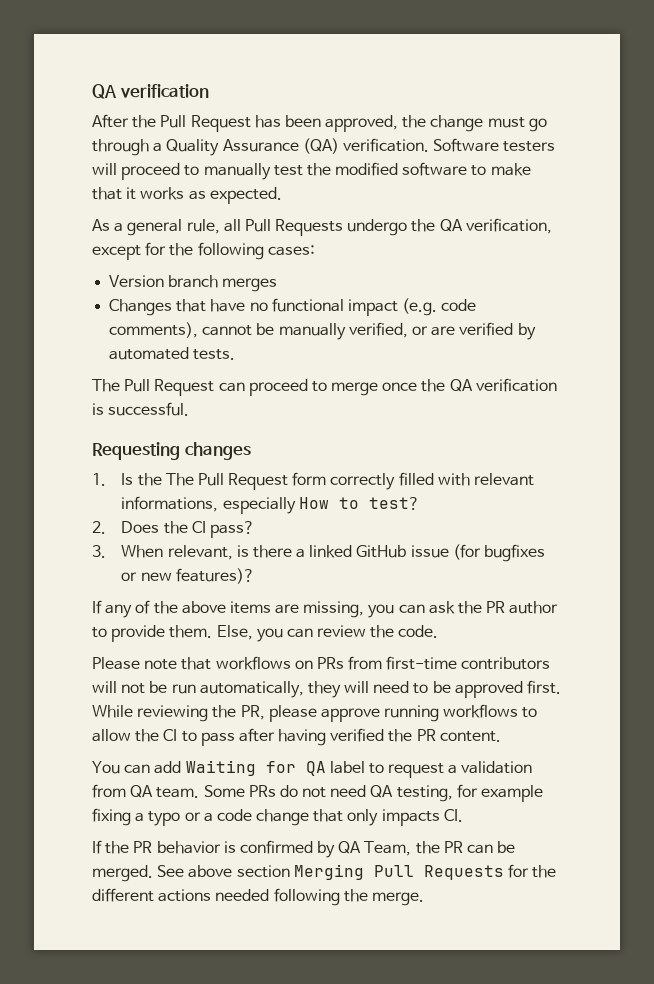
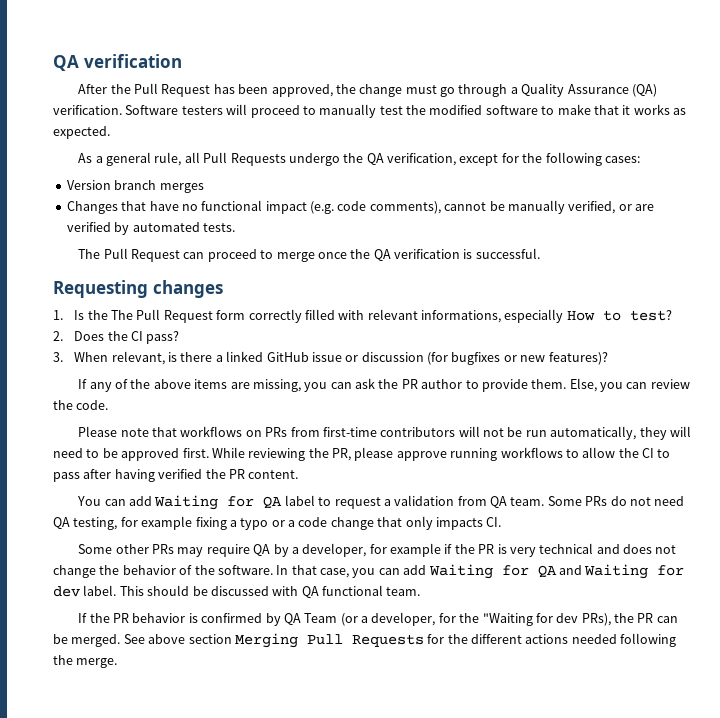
(449, 551) none -> [345,352,424,362] or discussion
(463, 815) none -> [78,543,677,557] [53,564,685,579] [53,585,421,598] // Some other PRs may require QA by a developer, for example if the PR is very technical and does not change the behavior of the software. In that case, you can add Waiting for QA and Waiting for dev label. This should be discussed with QA functional team.
[364,841,412,856] Team, -> [304,612,611,626] Team (or a developer, for the "Waiting for dev PRs),

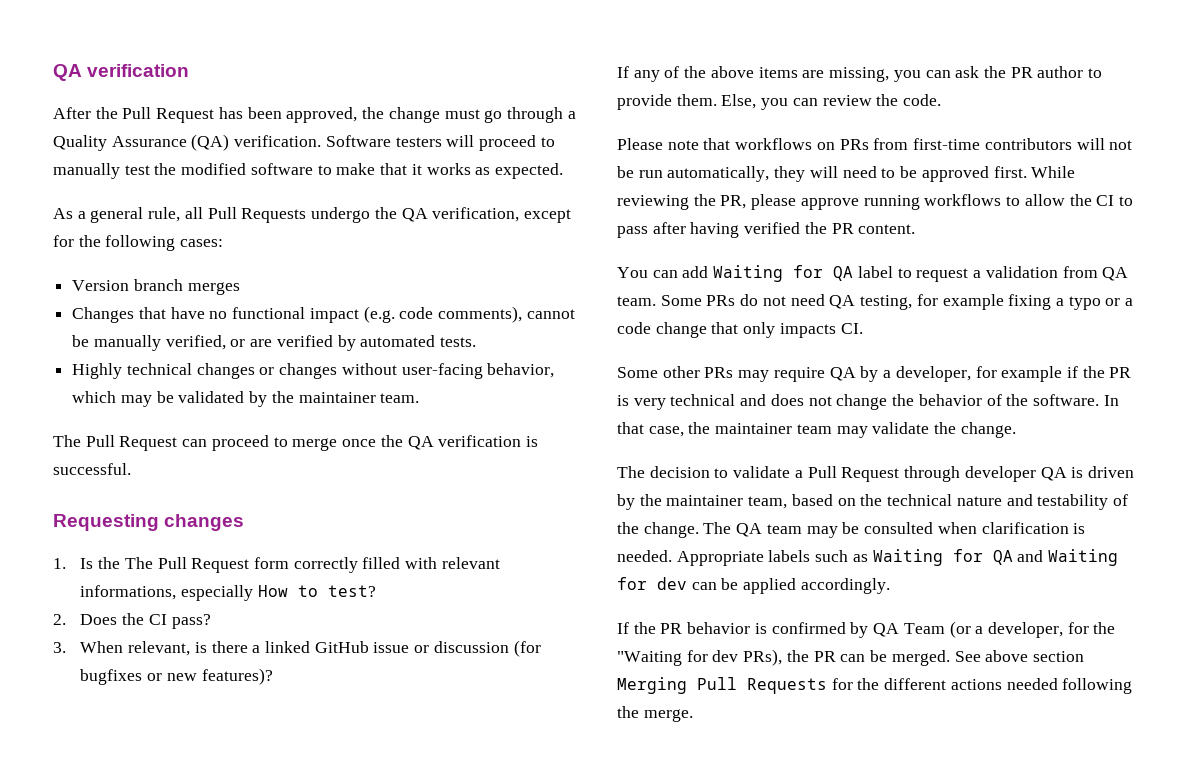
(235, 227) none -> [72,363,555,379] [72,391,420,407] // Highly technical changes or changes without user-facing behavior, which may be validated by the maintainer team.
[352,565,427,578] you can add -> [688,422,1016,438] [617,466,1134,482] [617,494,1128,510] [617,522,1086,538] [617,550,868,566] the maintainer team may validate the change. // The decision to validate a Pull Request through developer QA is driven by the maintainer team, based on the technical nature and testability of the change. The QA team may be consulted when clarification is needed. Appropriate labels such as
[83,585,421,598] label. This should be discussed with QA functional team. -> [691,578,890,594] can be applied accordingly.

